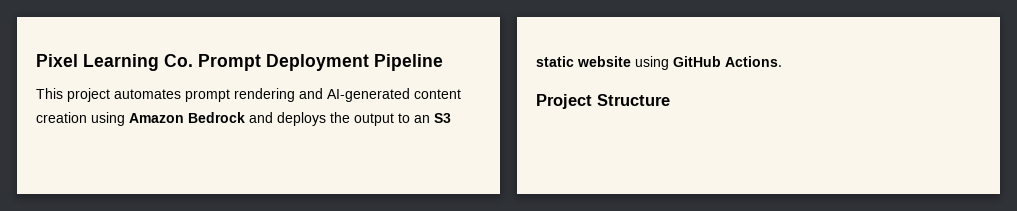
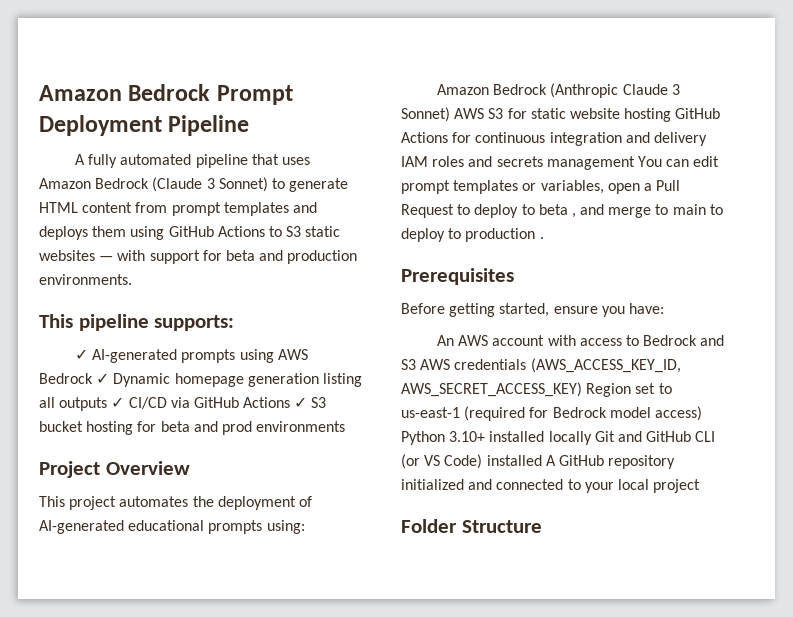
[36,54,193,71] Pixel Learning Co. -> [39,84,211,101] Amazon Bedrock
[36,88,461,102] [36,112,451,126] [536,56,782,70] [536,94,592,109] This project automates prompt rendering and AI-generated content creation using Amazon Bedrock and deploys the output to an S3 static website using GitHub Actions. // Project -> [74,154,310,168] [39,177,349,192] [39,202,317,216] [39,226,341,240] [39,250,358,264] [39,274,132,285] [39,314,235,331] [74,349,308,363] [39,373,362,387] [39,397,327,411] [39,421,346,435] [39,461,190,478] [39,496,312,510] [39,520,305,534] [436,83,680,98] [401,107,721,122] [401,132,707,146] [401,156,720,170] [401,180,681,194] [401,204,723,218] [401,228,544,242] [401,268,514,285] [401,303,664,317] [436,335,725,346] [401,358,681,373] [401,382,672,397] [401,406,702,421] [401,431,716,445] [401,454,676,469] [401,479,701,493] [401,519,457,533] A fully automated pipeline that uses Amazon Bedrock (Claude 3 Sonnet) to generate HTML content from prompt templates and deploys them using GitHub Actions to S3 static websites — with support for beta and production environments. // This pipeline supports: // ✓ AI-generated prompts using AWS Bedrock ✓ Dynamic homepage generation listing all outputs ✓ CI/CD via GitHub Actions ✓ S3 bucket hosting for beta and prod environments // Project Overview // This project automates the deployment of AI-generated educational prompts using: // Amazon Bedrock (Anthropic Claude 3 Sonnet) AWS S3 for static website hosting GitHub Actions for continuous integration and delivery IAM roles and secrets management You can edit prompt templates or variables, open a Pull Request to deploy to beta , and merge to main to deploy to production . // Prerequisites // Before getting started, ensure you have: // An AWS account with access to Bedrock and S3 AWS credentials (AWS_ACCESS_KEY_ID, AWS_SECRET_ACCESS_KEY) Region set to us-east-1 (required for Bedrock model access) Python 3.10+ installed locally Git and GitHub CLI (or VS Code) installed A GitHub repository initialized and connected to your local project // Folder

